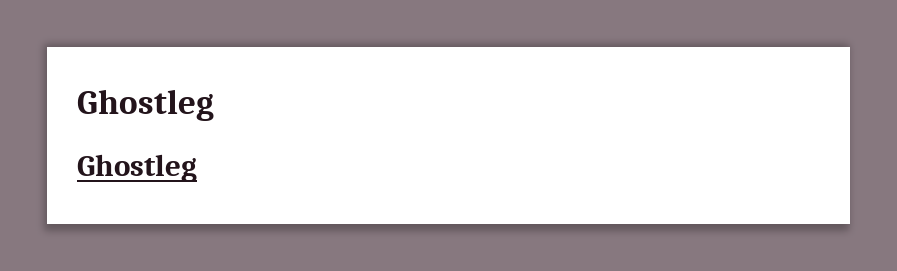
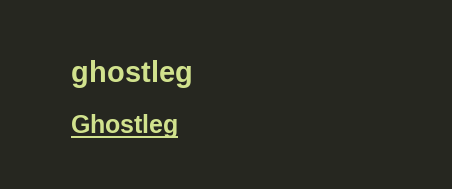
[77,89,214,121] Ghostleg -> [71,60,193,88] ghostleg

